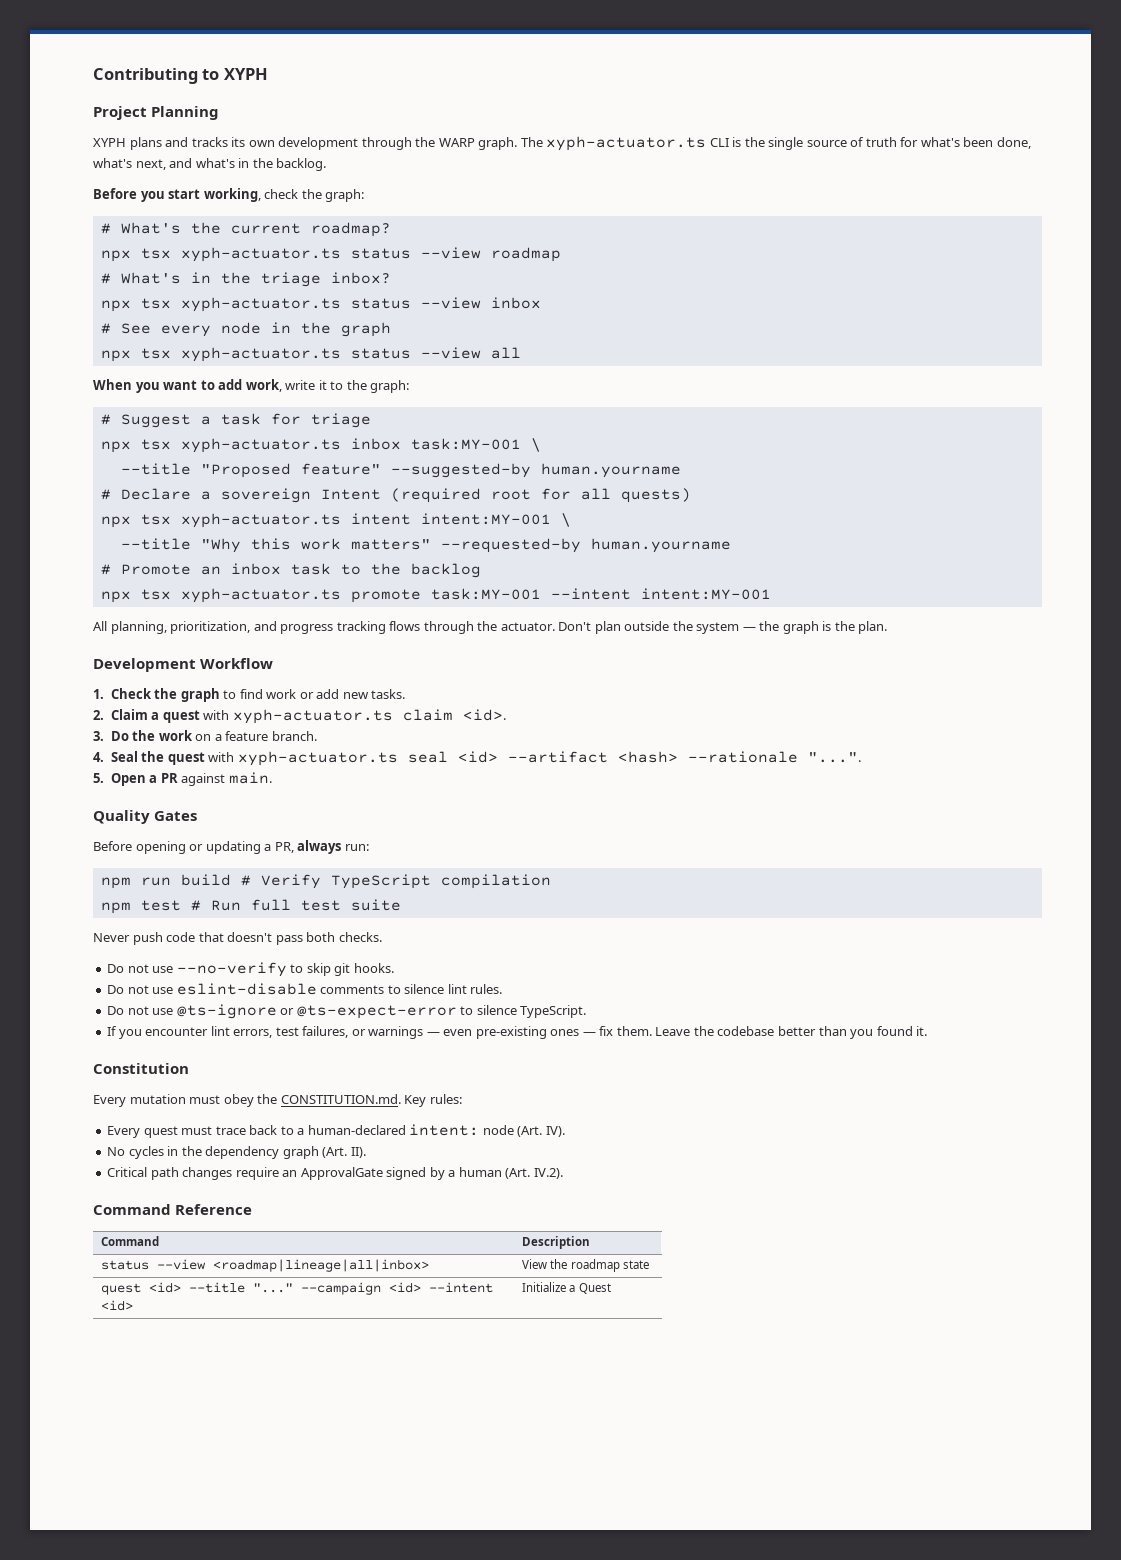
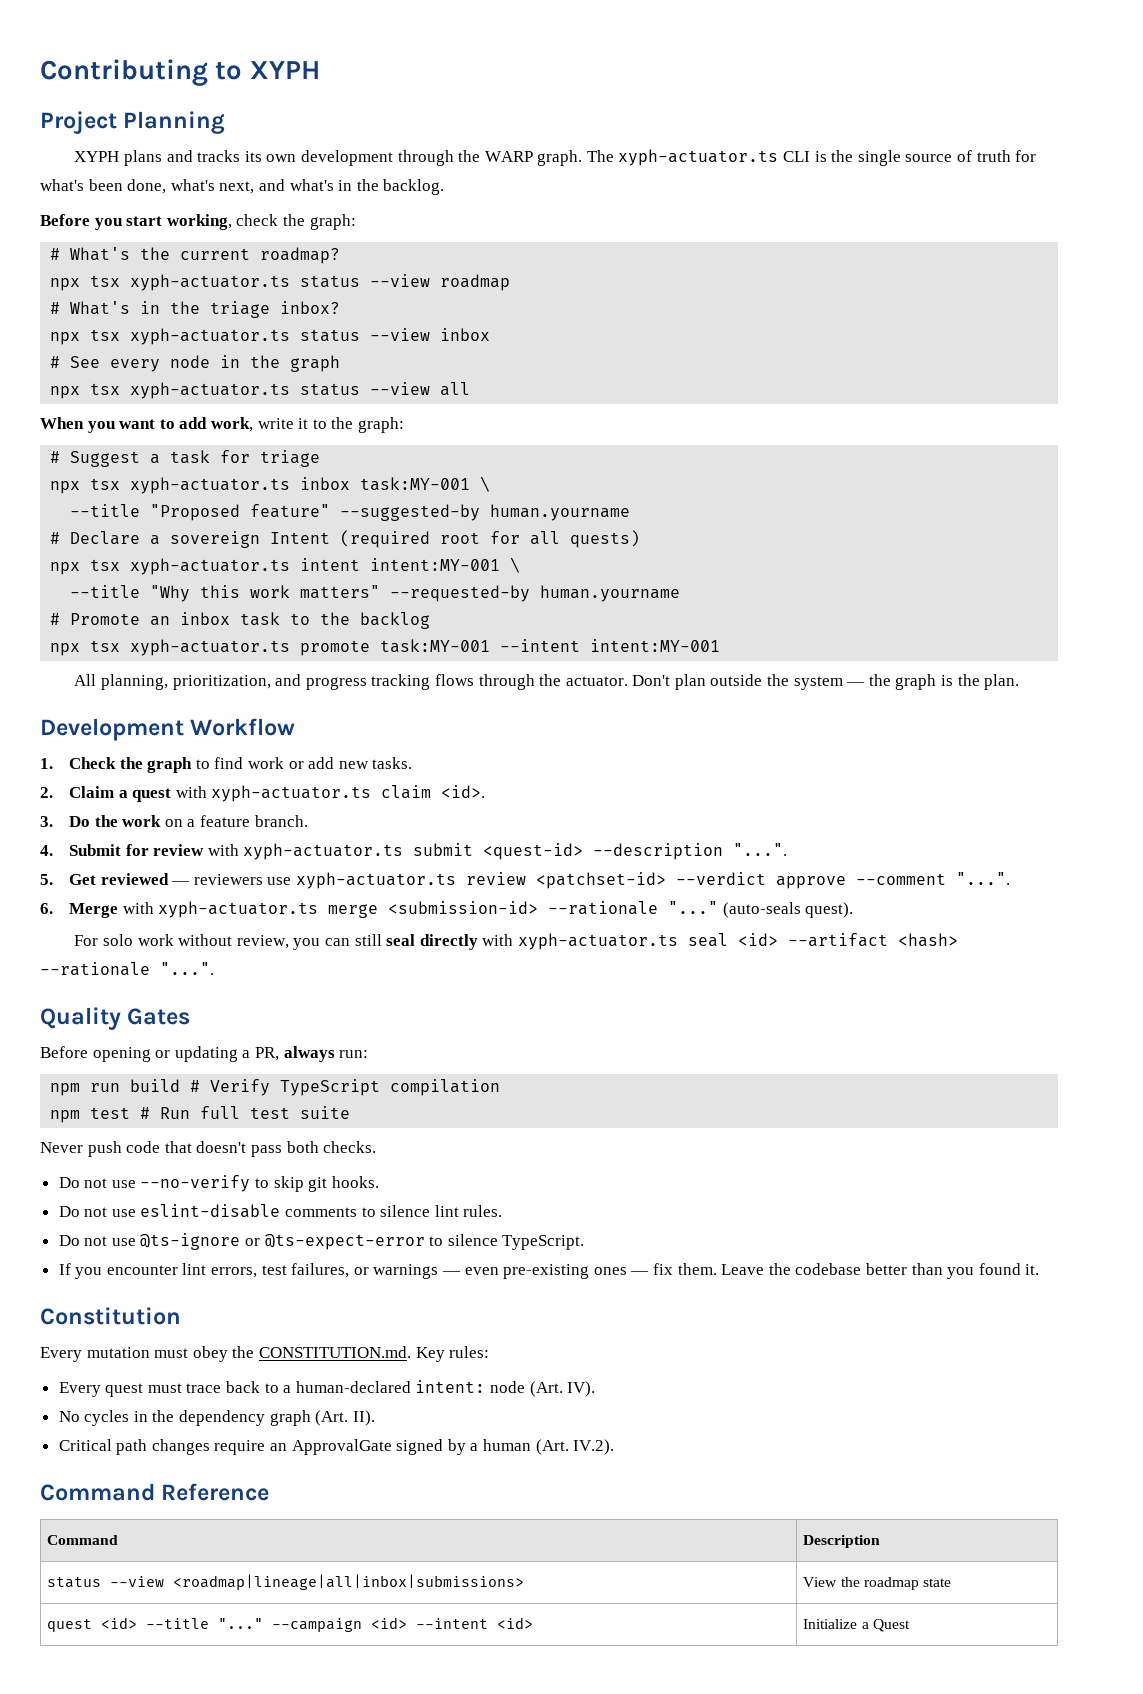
[110,751,205,765] Seal the quest -> [69,843,788,860] [40,872,1011,889] [40,901,854,918] [74,934,478,950] Submit for review with xyph-actuator.ts submit <quest-id> --description "...". // 5. Get reviewed — reviewers use xyph-actuator.ts review <patchset-id> --verdict approve --comment "...". // 6. Merge with xyph-actuator.ts merge <submission-id> --rationale "..." (auto-seals quest). // For solo work without review, you can still seal directly
[93,772,272,786] // 5. Open a PR against main. -> (214, 968) none
[213,1259,430,1272] <roadmap|lineage|all|inbox> -> [173,1574,525,1590] <roadmap|lineage|all|inbox|submissions>

